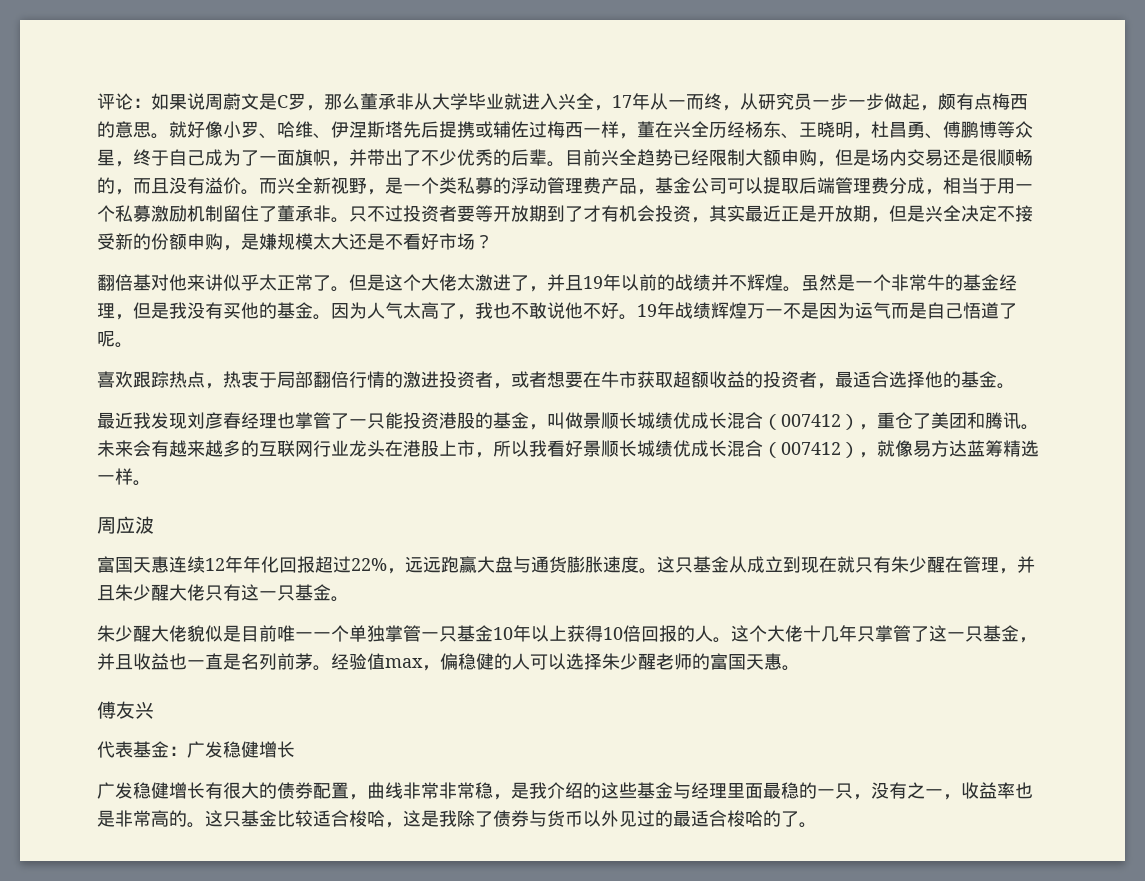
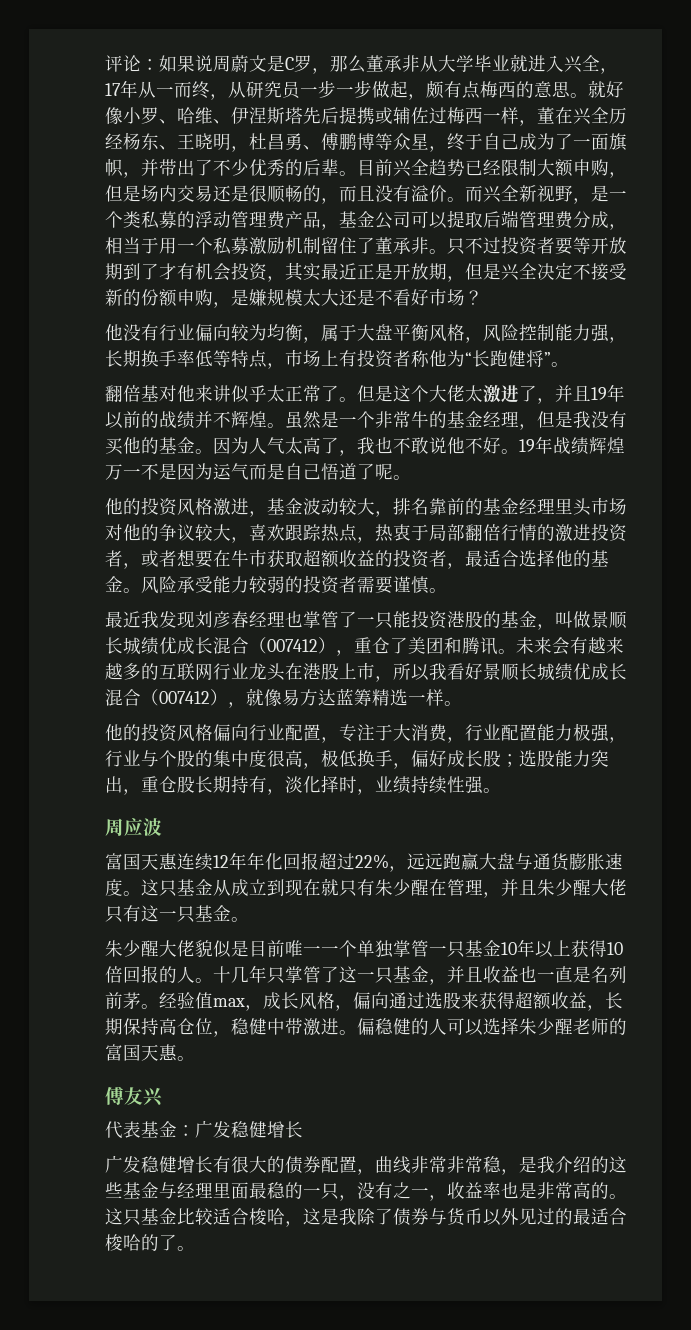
(493, 241) none -> [105,324,627,343] [105,349,569,369] // 他没有行业偏向较为均衡，属于大盘平衡风格，风险控制能力强，长期换手率低等特点，市场上有投资者称他为“长跑健将”。
(133, 345) none -> [105,497,627,517] [105,524,249,543] 他的投资风格激进，基金波动较大，排名靠前的基金经理里头市场对他的争议较大，
(1015, 386) none -> [141,575,447,594] 风险承受能力较弱的投资者需要谨慎。
(151, 483) none -> [105,723,627,743] [105,749,609,769] [105,775,501,795] // 他的投资风格偏向行业配置，专注于大消费，行业配置能力极强，行业与个股的集中度很高，极低换手，偏好成长股；选股能力突出，重仓股长期持有，淡化择时，业绩持续性强。
[731,625,803,642] 这个大佬 -> (213, 980) none
(440, 668) none -> [263,991,623,1011] [105,1018,357,1037] 成长风格，偏向通过选股来获得超额收益，长期保持高仓位，稳健中带激进。

